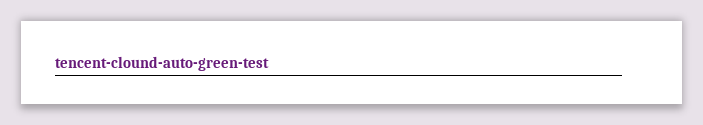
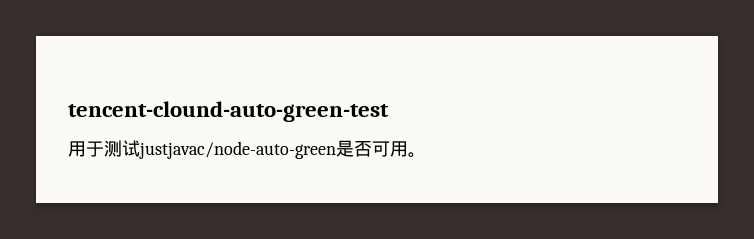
(269, 63) none -> [68,140,426,159] // 用于测试justjavac/node-auto-green是否可用。

